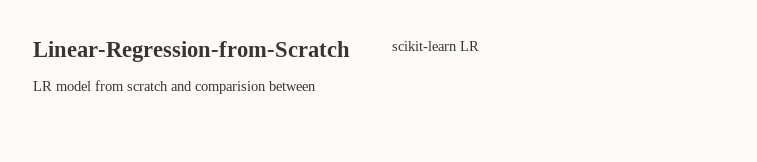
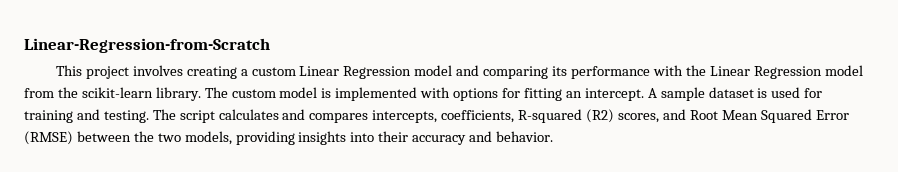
[33,80,316,94] [392,41,479,51] LR model from scratch and comparision between scikit-learn LR -> [55,65,863,79] [24,87,823,101] [24,109,849,123] [24,131,554,145] This project involves creating a custom Linear Regression model and comparing its performance with the Linear Regression model from the scikit-learn library. The custom model is implemented with options for fitting an intercept. A sample dataset is used for training and testing. The script calculates and compares intercepts, coefficients, R-squared (R2) scores, and Root Mean Squared Error (RMSE) between the two models, providing insights into their accuracy and behavior.

